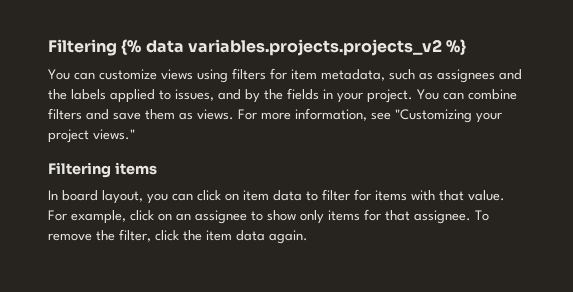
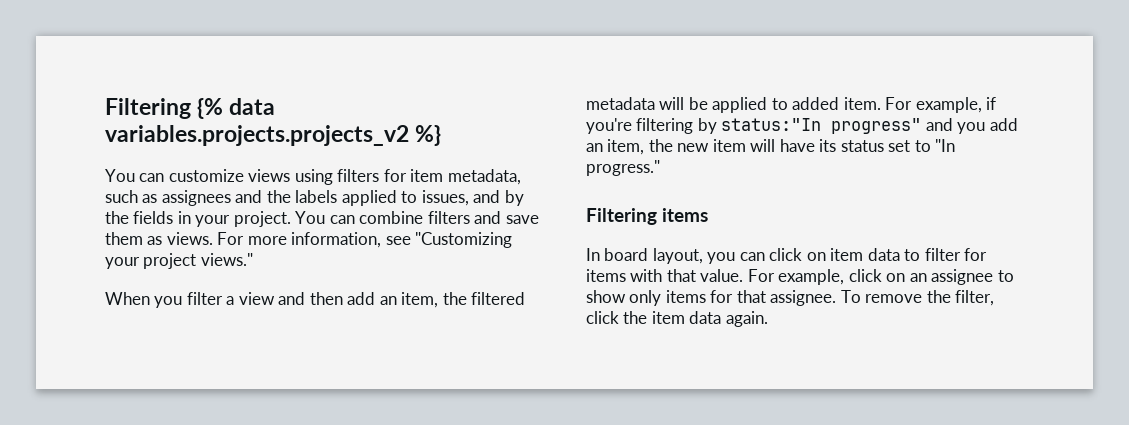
(135, 134) none -> [105,292,526,308] [586,97,997,113] [586,118,1018,134] [586,139,956,155] [586,160,660,176] // When you filter a view and then add an item, the filtered metadata will be applied to added item. For example, if you're filtering by status:"In progress" and you add an item, the new item will have its status set to "In progress."

